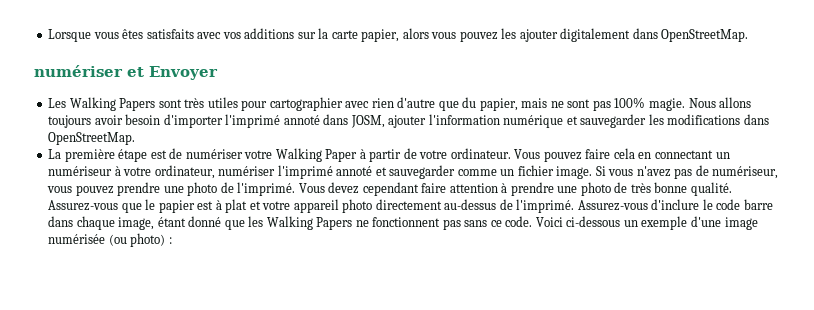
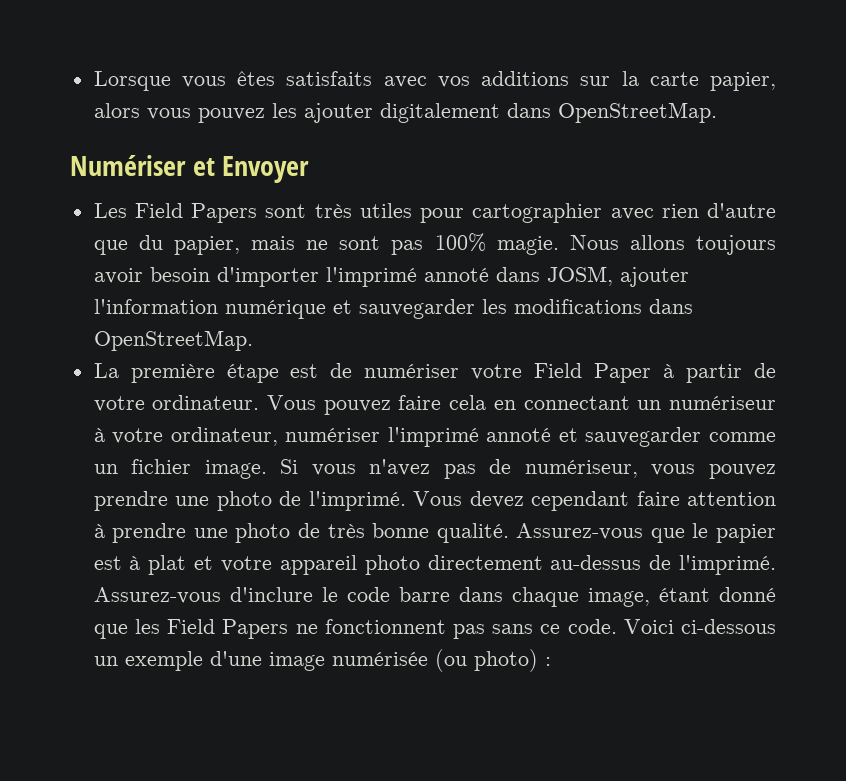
[34,65,123,77] numériser -> [70,155,186,176] Numériser
[69,97,116,111] Walking -> [134,203,183,218] Field
[275,148,322,162] Walking -> [534,363,583,378] Field
[266,216,313,230] Walking -> [167,619,216,634] Field

